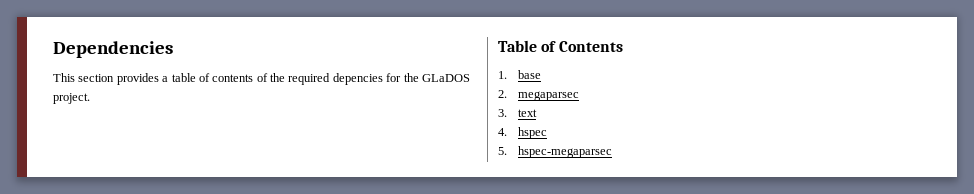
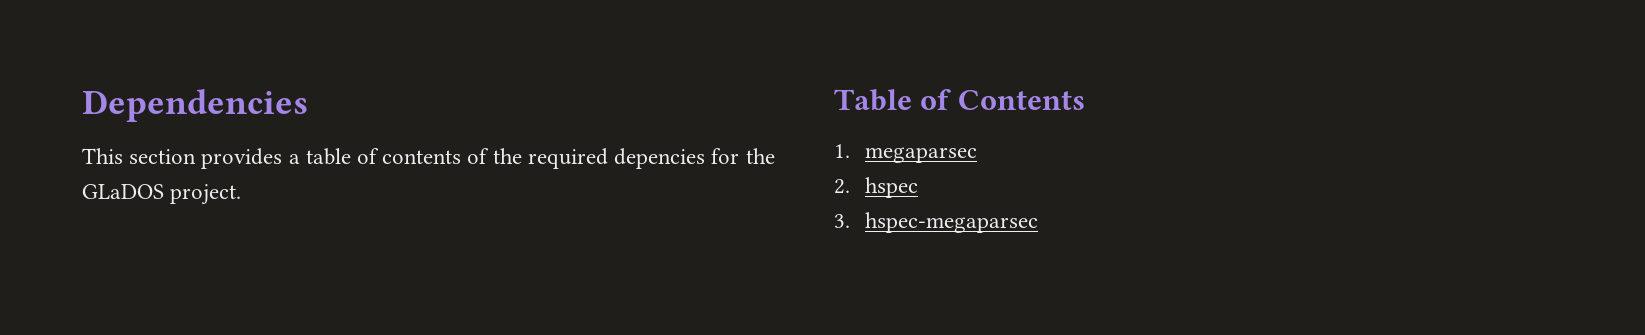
[518,70,542,79] [498,90,507,98] base // 2. -> (850, 151) none
[498,109,538,117] [498,128,507,136] 3. text // 4. -> [834,179,850,194] 2.
[498,147,507,155] 5. -> [834,214,850,228] 3.

